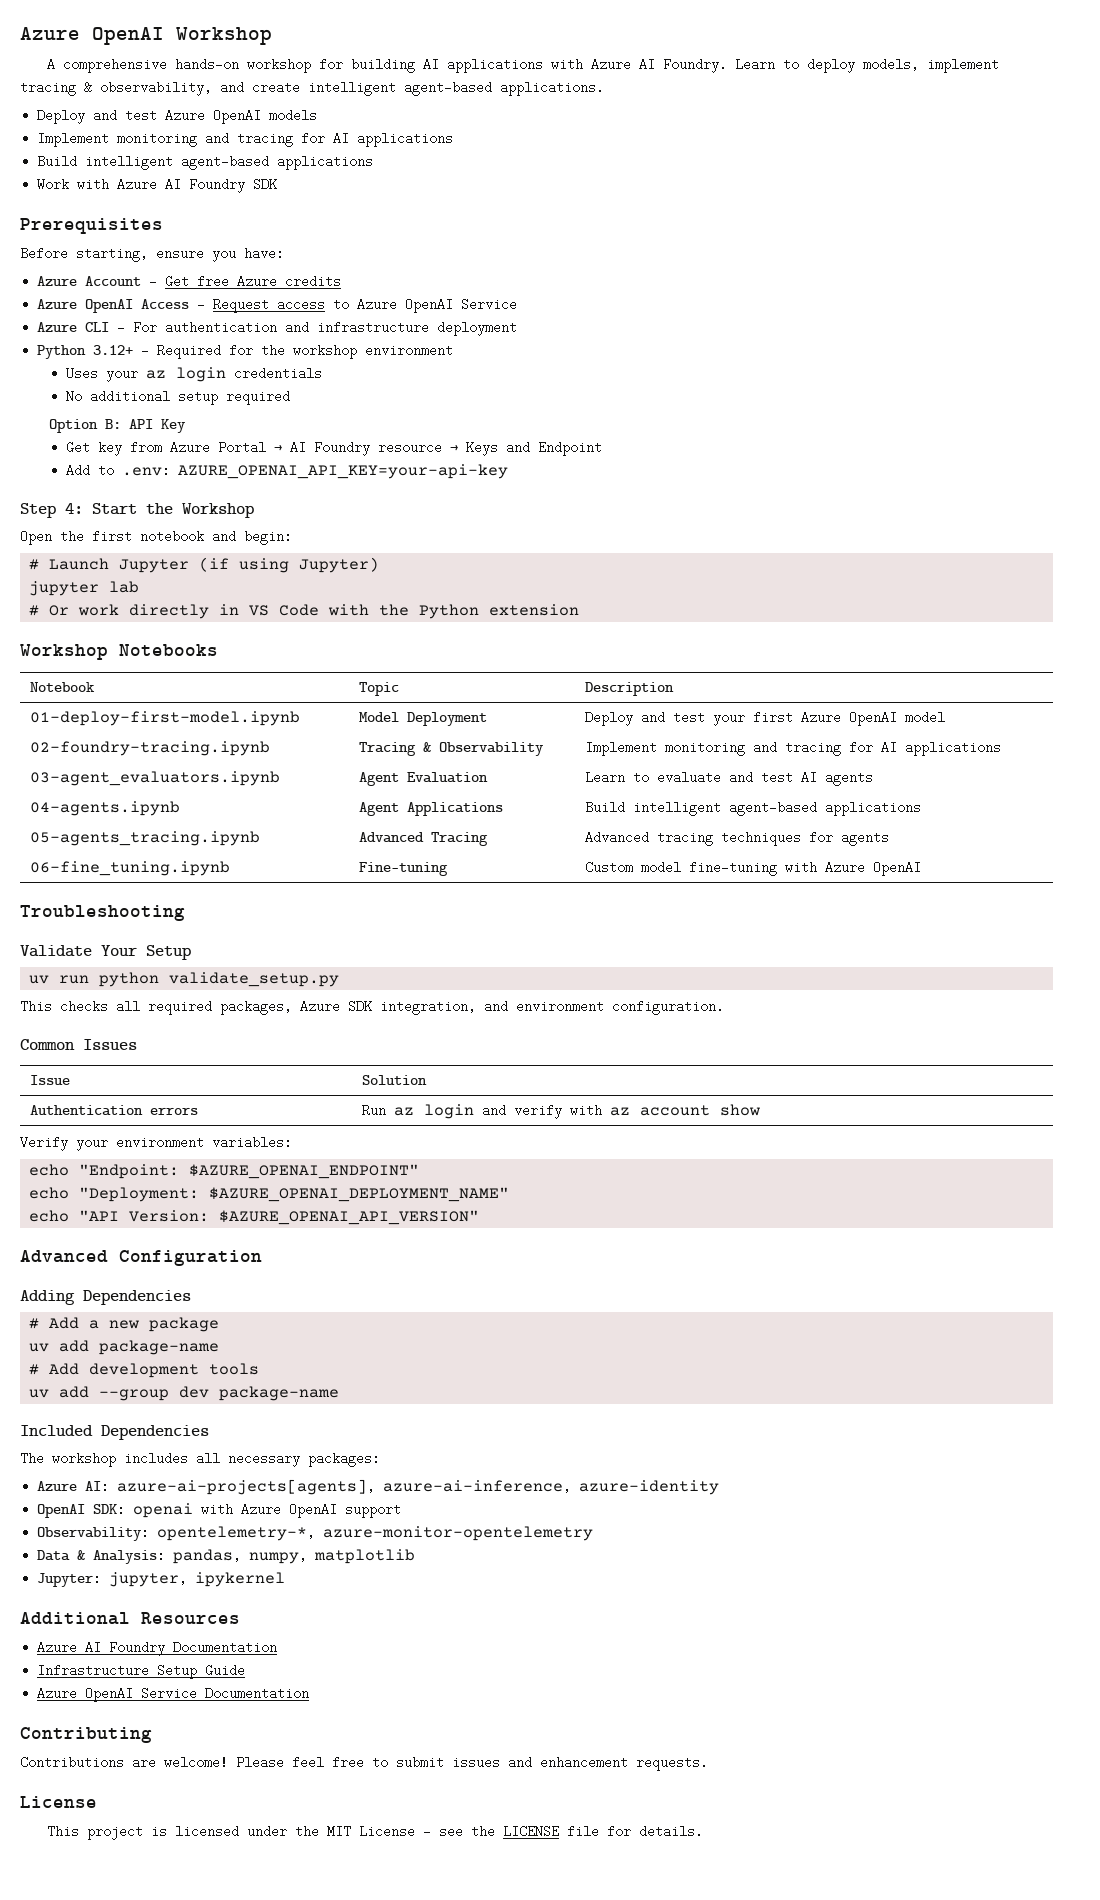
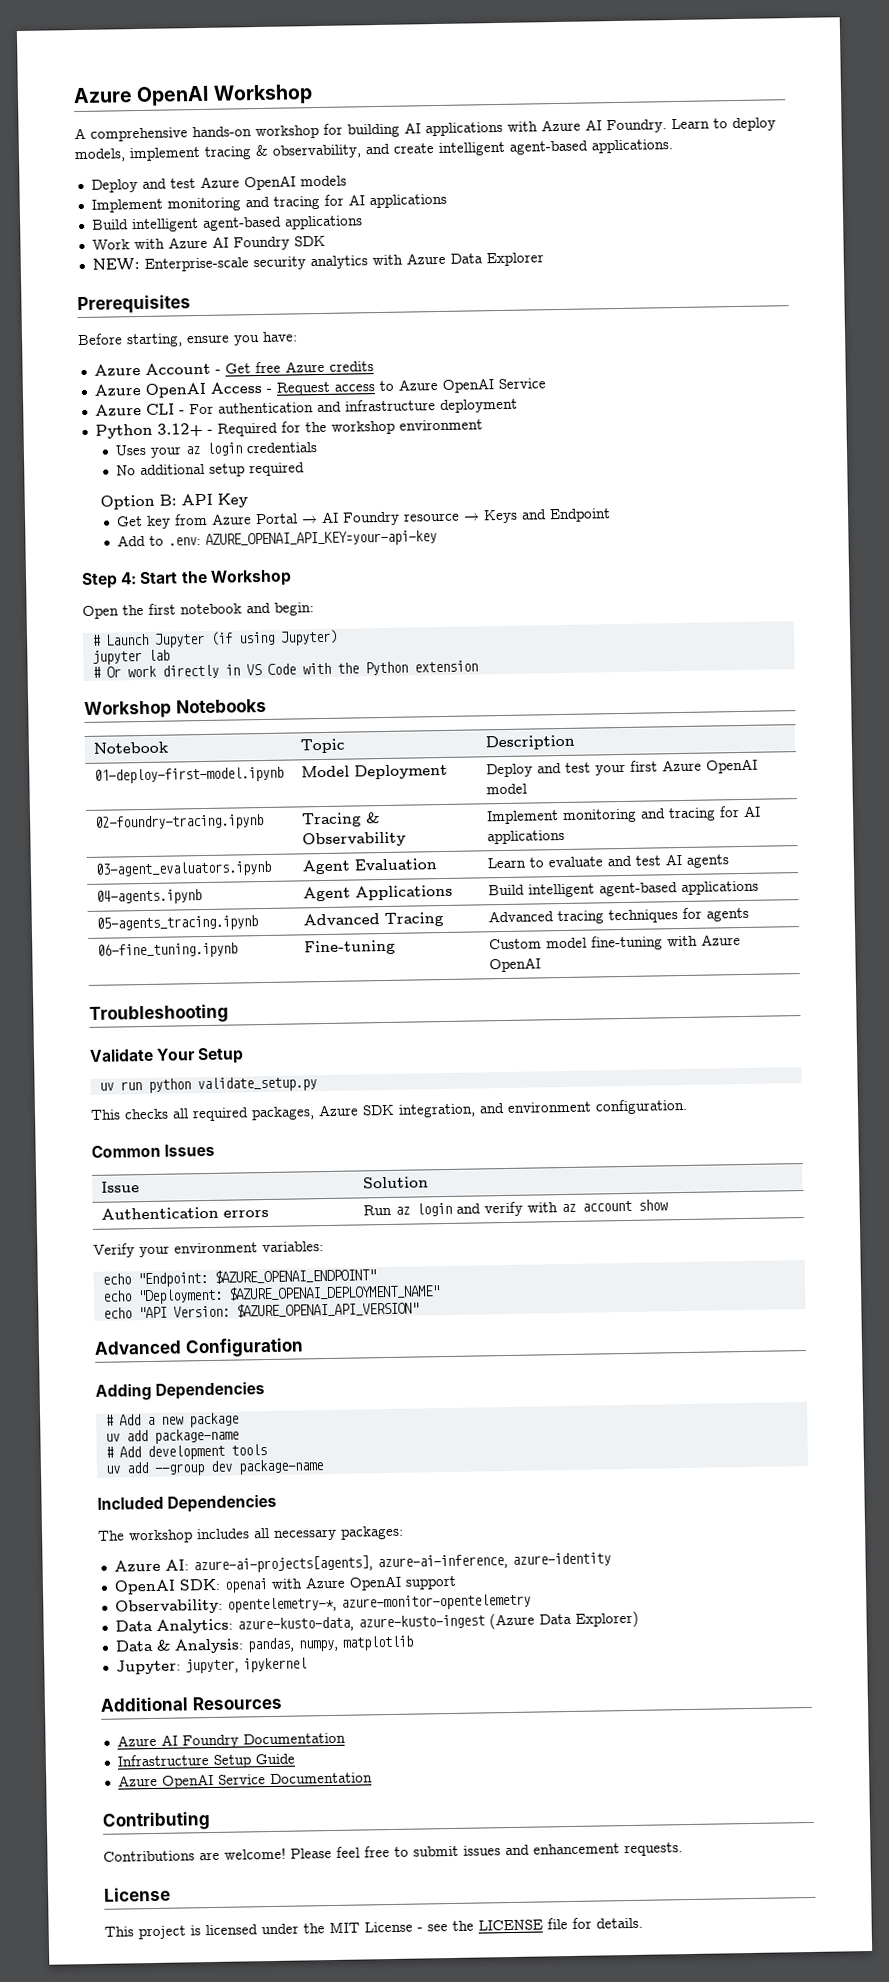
(278, 184) none -> [91,252,544,272] // NEW: Enterprise-scale security analytics with Azure Data Explorer
(594, 1533) none -> [114,1610,639,1634] // Data Analytics: azure-kusto-data, azure-kusto-ingest (Azure Data Explorer)

